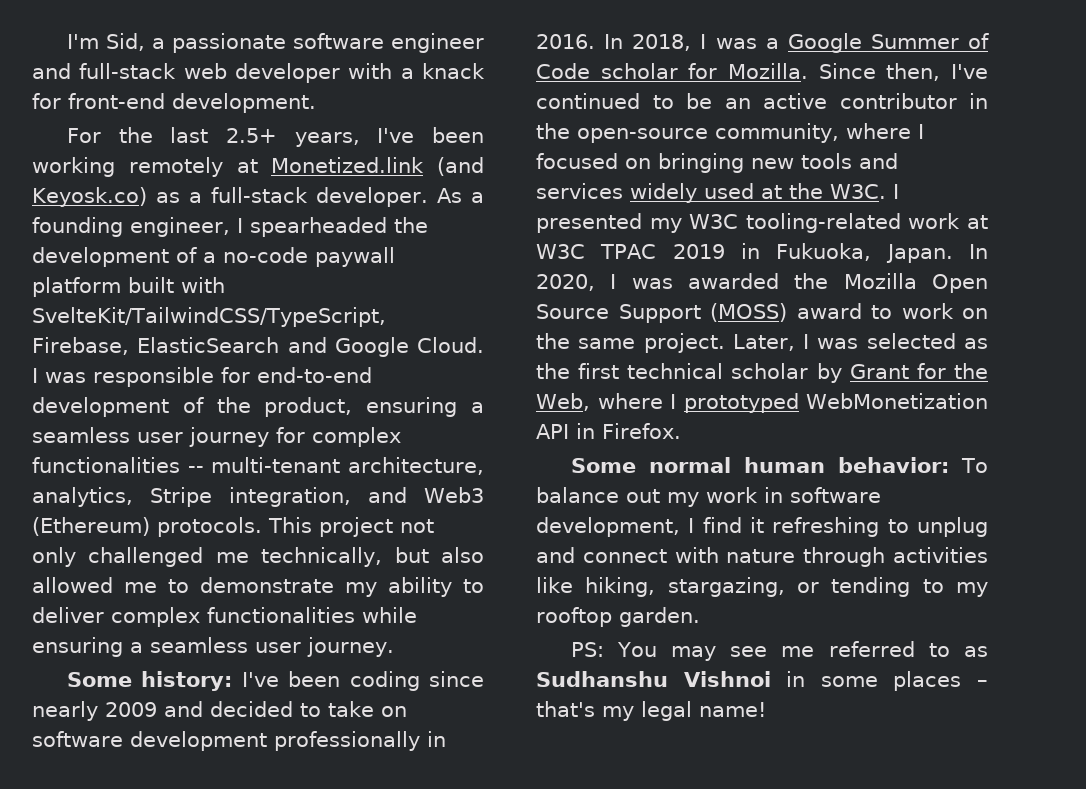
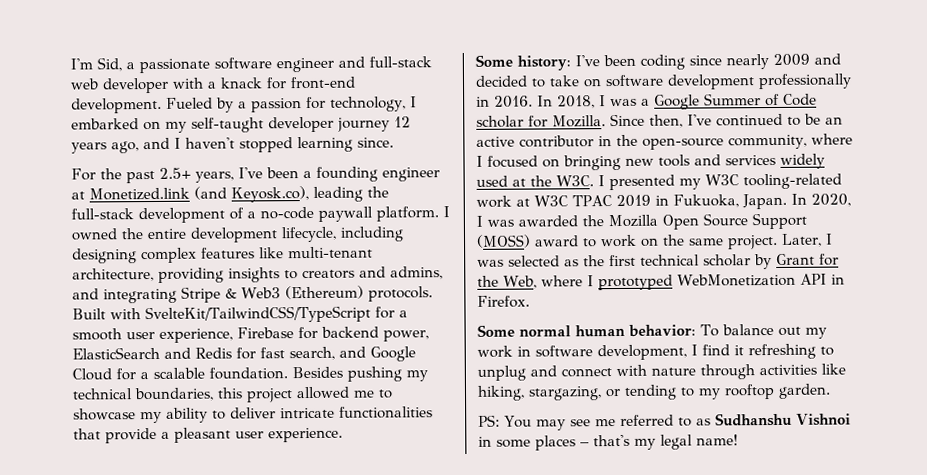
(316, 103) none -> [166,96,417,113] [71,116,411,133] [71,136,394,154] Fueled by a passion for technology, I embarked on my self-taught developer journey 12 years ago, and I haven't stopped learning since.
[170,127,209,143] last -> [126,170,155,184] past
[32,157,484,177] [32,187,484,207] [32,217,428,237] working remotely at Monetized.link (and Keyosk.co) as a full-stack developer. As a founding engineer, I spearheaded the -> [303,166,440,182] [71,185,389,203] [71,208,134,220] a founding engineer at Monetized.link (and Keyosk.co), leading the full-stack
[32,277,225,297] [32,307,386,327] [32,337,484,357] [32,367,372,387] [32,397,485,417] [32,427,401,447] [32,457,484,475] [32,487,485,507] [32,517,434,537] [32,547,484,567] platform built with SvelteKit/TailwindCSS/TypeScript, Firebase, ElasticSearch and Google Cloud. I was responsible for end-to-end development of the product, ensuring a seamless user journey for complex functionalities -- multi-tenant architecture, analytics, Stripe integration, and Web3 (Ethereum) protocols. This project not only challenged me technically, but also -> [376,206,450,222] [71,226,404,243] [72,246,373,264] [72,266,443,283] [72,285,433,304] [72,305,408,324] [72,326,429,343] [72,346,416,362] [72,366,428,382] [72,387,293,403] platform. I owned the entire development lifecycle, including designing complex features like multi-tenant architecture, providing insights to creators and admins, and integrating Stripe & Web3 (Ethereum) protocols. Built with SvelteKit/TailwindCSS/TypeScript for a smooth user experience, Firebase for backend power, ElasticSearch and Redis for fast search, and Google Cloud for a scalable foundation. Besides pushing my technical boundaries, this project
[200,577,334,593] demonstrate -> [73,408,136,421] showcase
[111,607,417,627] [32,637,394,657] complex functionalities while ensuring a seamless user journey. -> [280,406,433,419] [73,427,343,444] intricate functionalities that provide a pleasant user experience.

